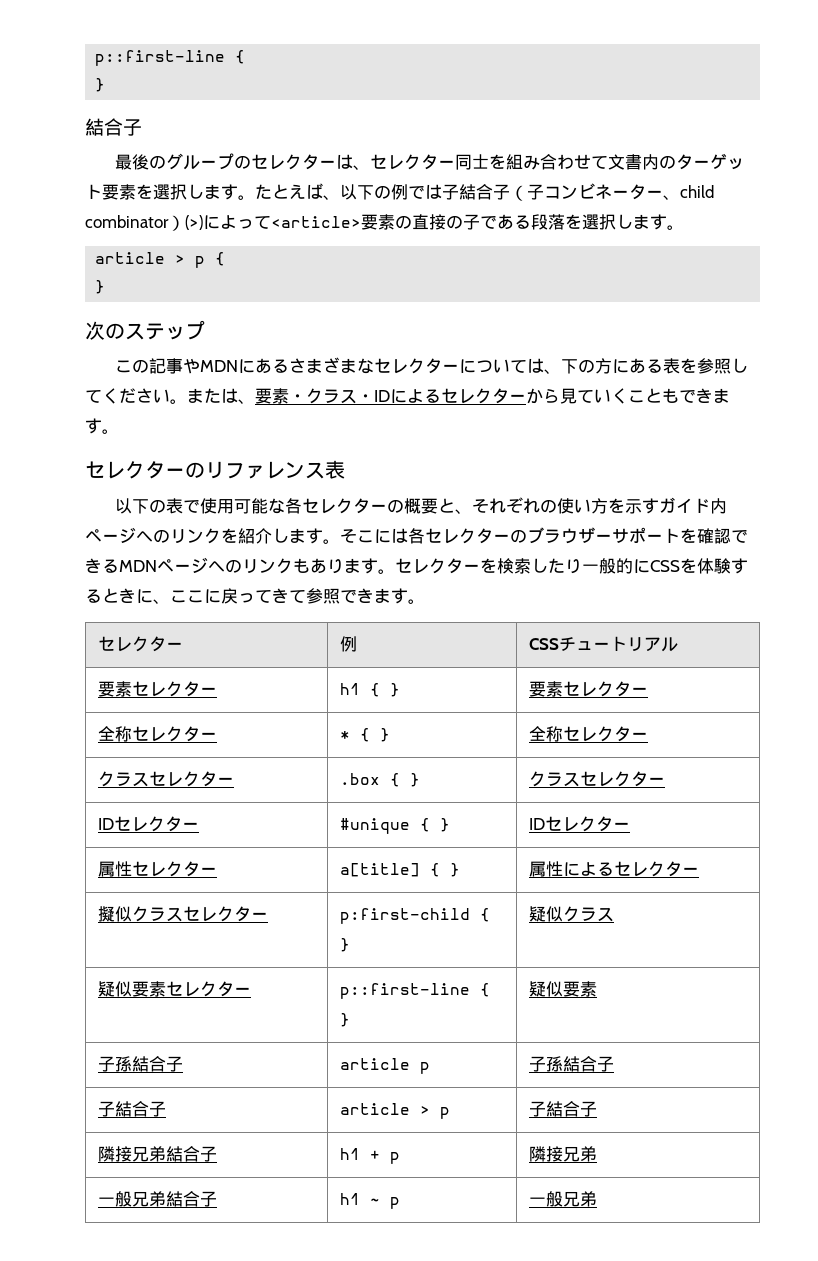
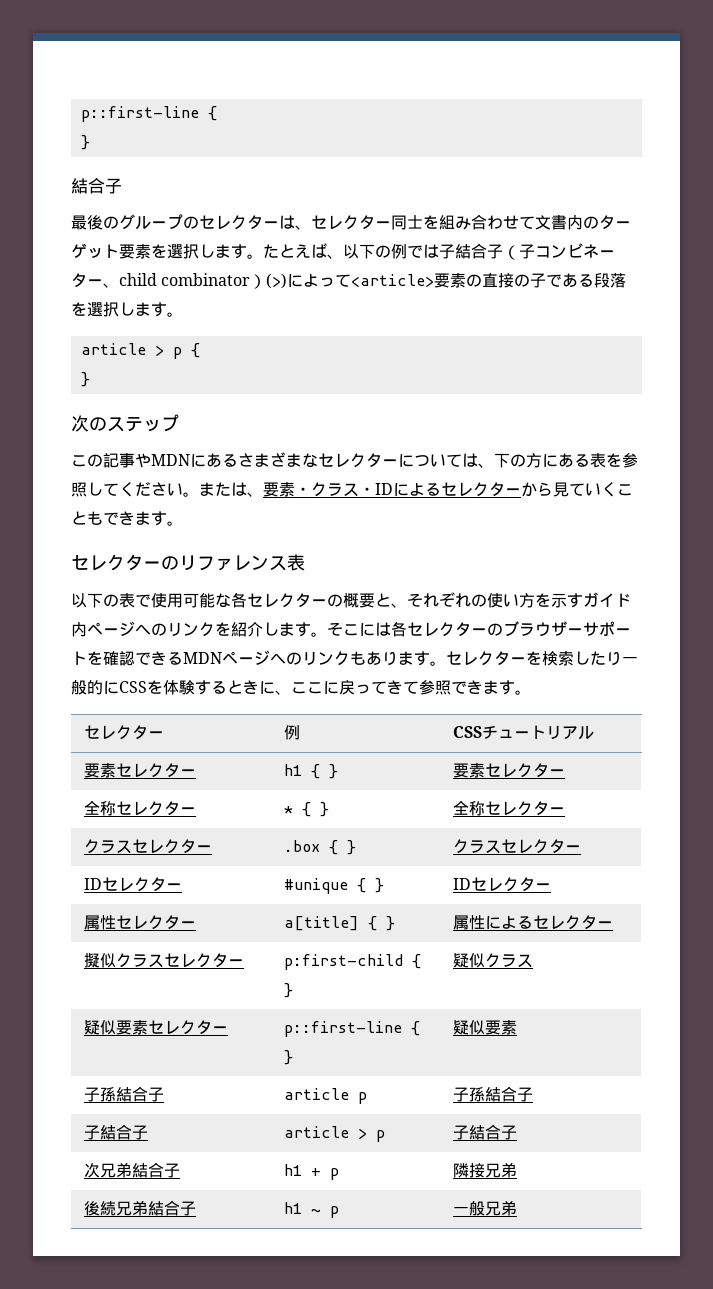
[98,1146,133,1162] 隣接 -> [83,1162,100,1178] 次
[98,1191,133,1207] 一般 -> [83,1201,116,1216] 後続

